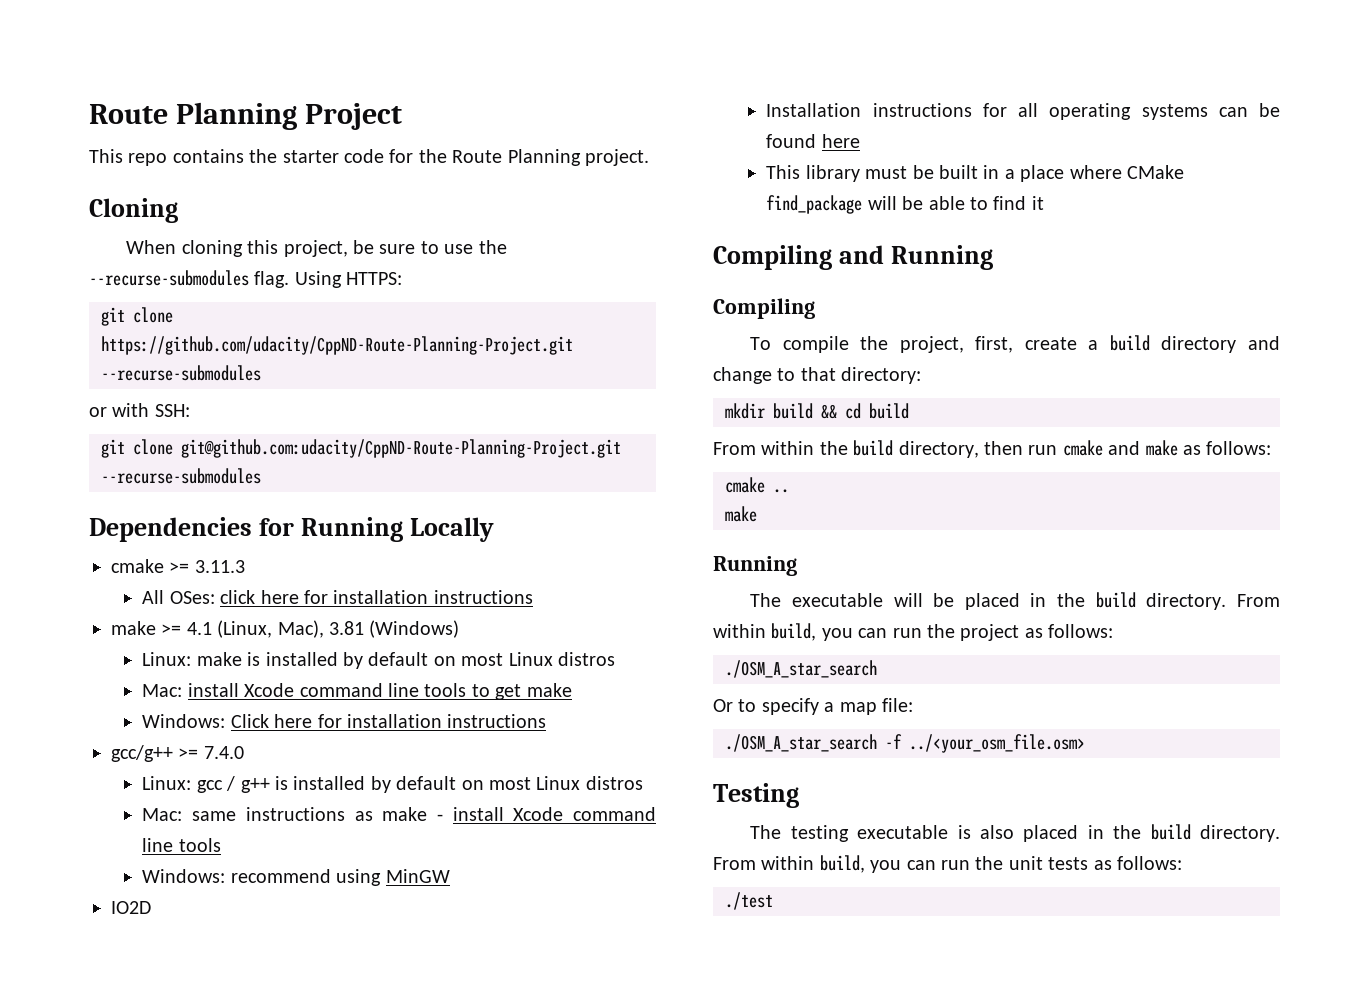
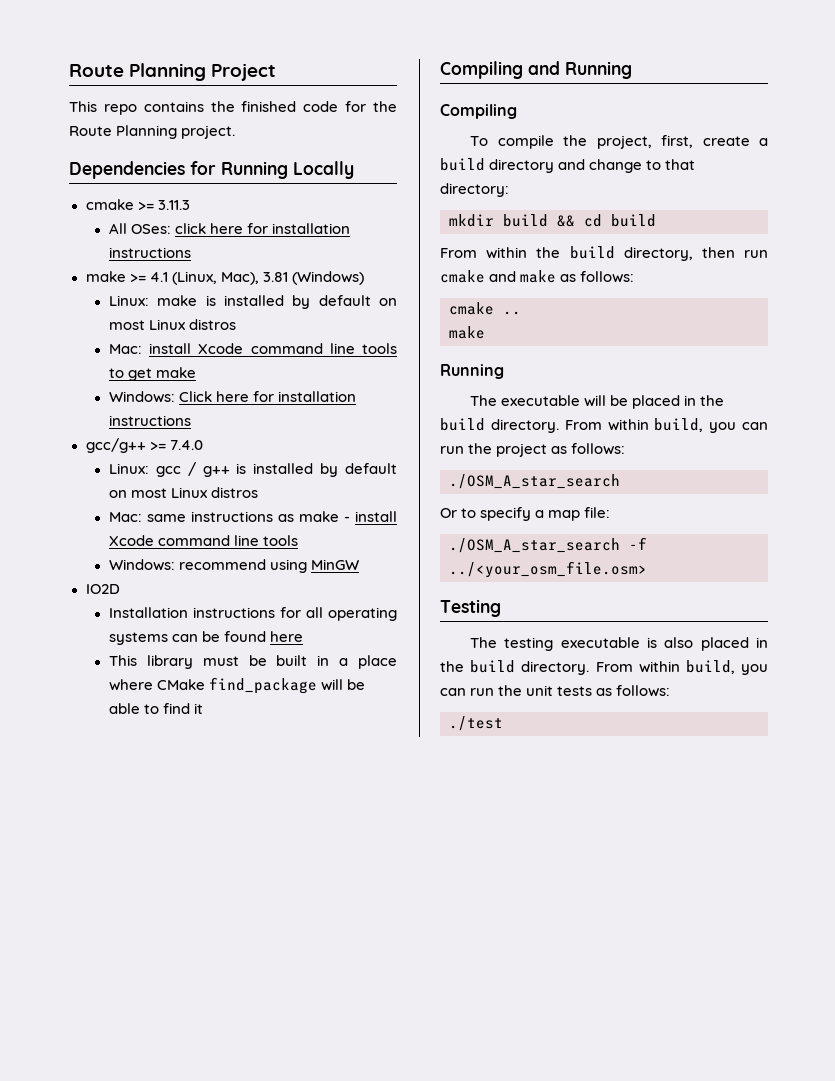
[282,150,339,163] starter -> [241,101,297,112] finished
[89,198,178,223] [126,240,507,257] [89,270,403,288] [101,307,173,326] [101,336,573,355] [101,365,261,381] [89,403,190,417] [101,439,621,458] [101,468,261,484] // Cloning // When cloning this project, be sure to use the --recurse-submodules flag. Using HTTPS: // git clone https://github.com/udacity/CppND-Route-Planning-Project.git --recurse-submodules // or with SSH: // git clone git@github.com:udacity/CppND-Route-Planning-Project.git --recurse-submodules -> (236, 132) none

